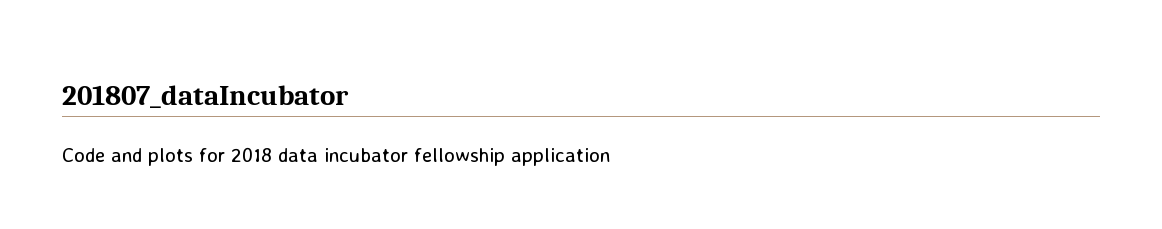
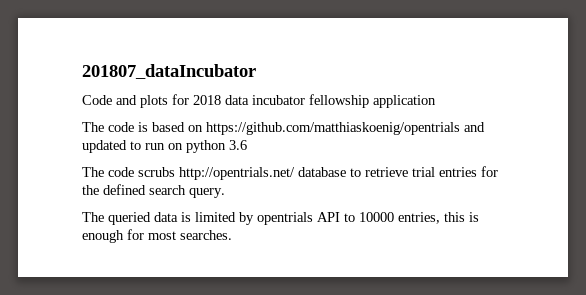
(610, 157) none -> [82,122,485,135] [82,140,247,153] [82,166,498,180] [82,184,225,198] [82,212,479,225] [82,229,232,243] // The code is based on https://github.com/matthiaskoenig/opentrials and updated to run on python 3.6 // The code scrubs http://opentrials.net/ database to retrieve trial entries for the defined search query. // The queried data is limited by opentrials API to 10000 entries, this is enough for most searches.

